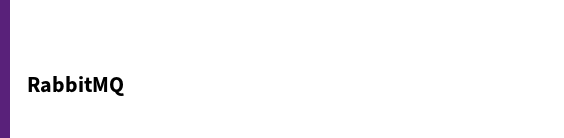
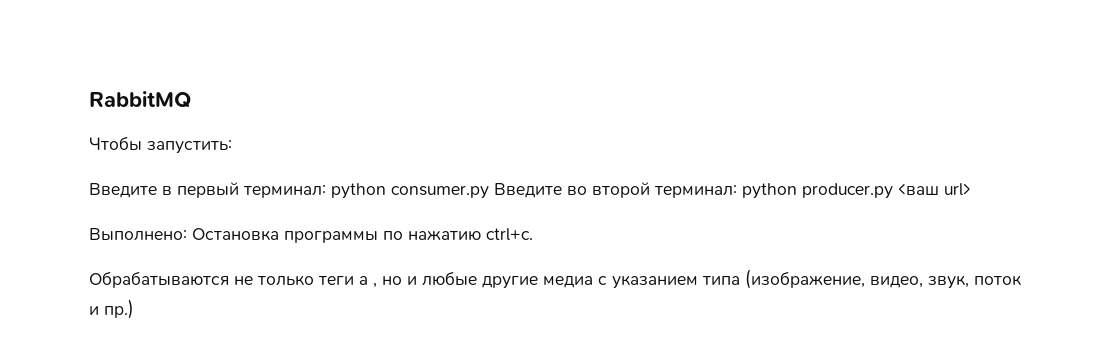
(124, 86) none -> [89,136,232,154] [89,182,971,199] [89,228,533,243] [89,269,1022,289] [89,299,134,319] // Чтобы запустить: // Введите в первый терминал: python consumer.py Введите во второй терминал: python producer.py <ваш url> // Выполнено: Остановка программы по нажатию ctrl+c. // Обрабатываются не только теги a , но и любые другие медиа с указанием типа (изображение, видео, звук, поток и пр.)

